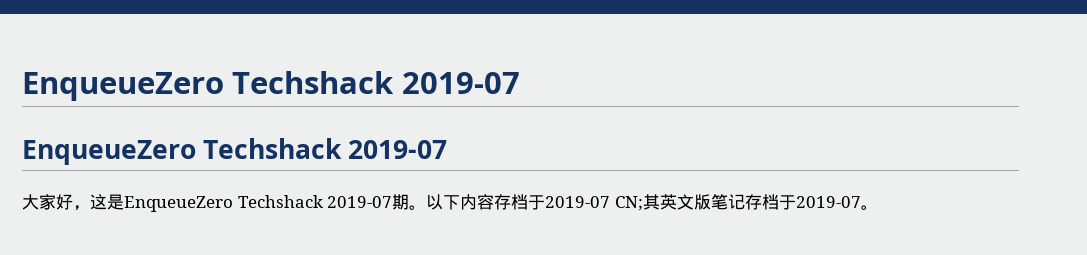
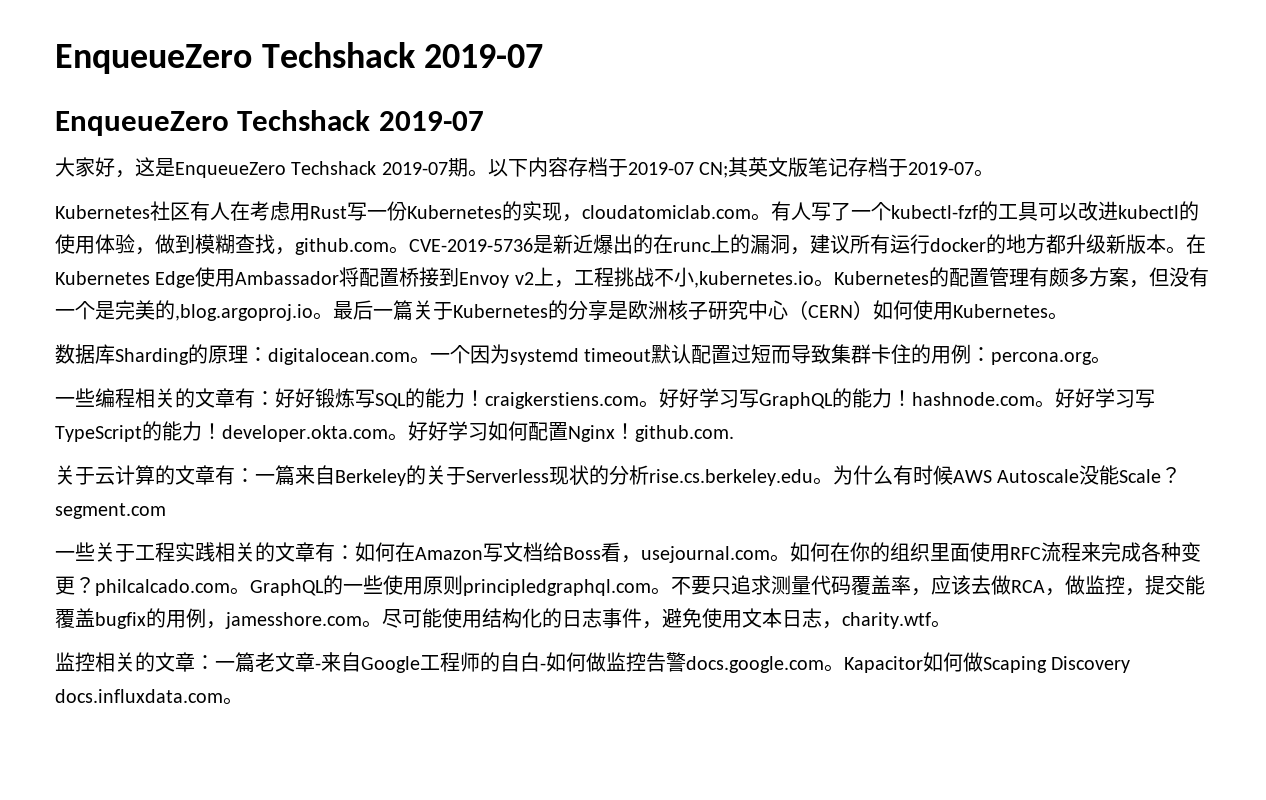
(878, 207) none -> [55,201,1199,222] [55,234,1206,255] [55,267,1209,288] [55,300,1068,321] [55,344,1112,365] [55,388,1155,409] [55,421,734,442] [55,465,1182,486] [55,503,166,519] [55,542,1201,563] [55,575,1205,596] [55,608,951,629] [55,652,1131,673] [55,689,243,705] // Kubernetes社区有人在考虑用Rust写一份Kubernetes的实现，cloudatomiclab.com。有人写了一个kubectl-fzf的工具可以改进kubectl的使用体验，做到模糊查找，github.com。CVE-2019-5736是新近爆出的在runc上的漏洞，建议所有运行docker的地方都升级新版本。在Kubernetes Edge使用Ambassador将配置桥接到Envoy v2上，工程挑战不小,kubernetes.io。Kubernetes的配置管理有颇多方案，但没有一个是完美的,blog.argoproj.io。最后一篇关于Kubernetes的分享是欧洲核子研究中心（CERN）如何使用Kubernetes。 // 数据库Sharding的原理：digitalocean.com。一个因为systemd timeout默认配置过短而导致集群卡住的用例：percona.org。 // 一些编程相关的文章有：好好锻炼写SQL的能力！craigkerstiens.com。好好学习写GraphQL的能力！hashnode.com。好好学习写TypeScript的能力！developer.okta.com。好好学习如何配置Nginx！github.com. // 关于云计算的文章有：一篇来自Berkeley的关于Serverless现状的分析rise.cs.berkeley.edu。为什么有时候AWS Autoscale没能Scale？segment.com // 一些关于工程实践相关的文章有：如何在Amazon写文档给Boss看，usejournal.com。如何在你的组织里面使用RFC流程来完成各种变更？philcalcado.com。GraphQL的一些使用原则principledgraphql.com。不要只追求测量代码覆盖率，应该去做RCA，做监控，提交能覆盖bugfix的用例，jamesshore.com。尽可能使用结构化的日志事件，避免使用文本日志，charity.wtf。 // 监控相关的文章：一篇老文章-来自Google工程师的自白-如何做监控告警docs.google.com。Kapacitor如何做Scaping Discovery docs.influxdata.com。

